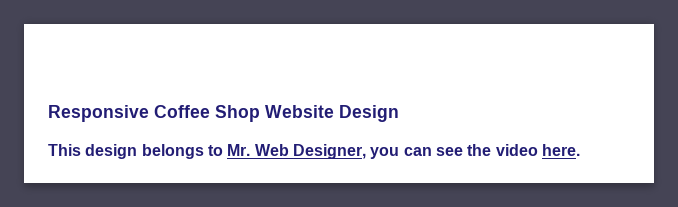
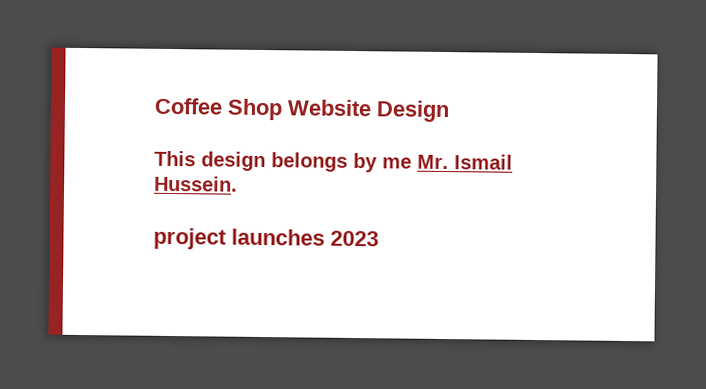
[48,105,149,122] Responsive -> (154, 106) none
[207,144,580,159] to Mr. Web Designer, you can see the video here. -> [353,153,513,173] [154,175,238,192] [153,227,379,250] by me Mr. Ismail Hussein. // project launches 2023

